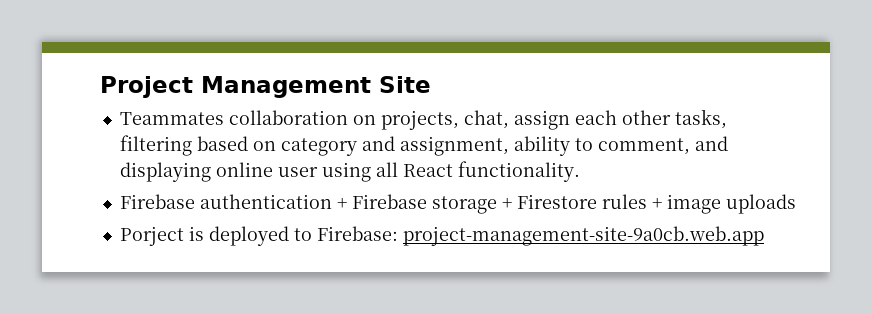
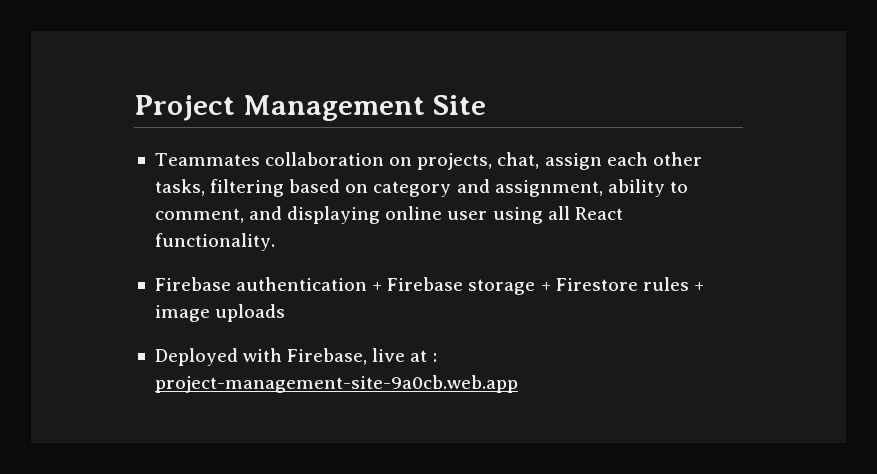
[119,226,398,246] Porject is deployed to Firebase: -> [154,348,437,366] Deployed with Firebase, live at :

